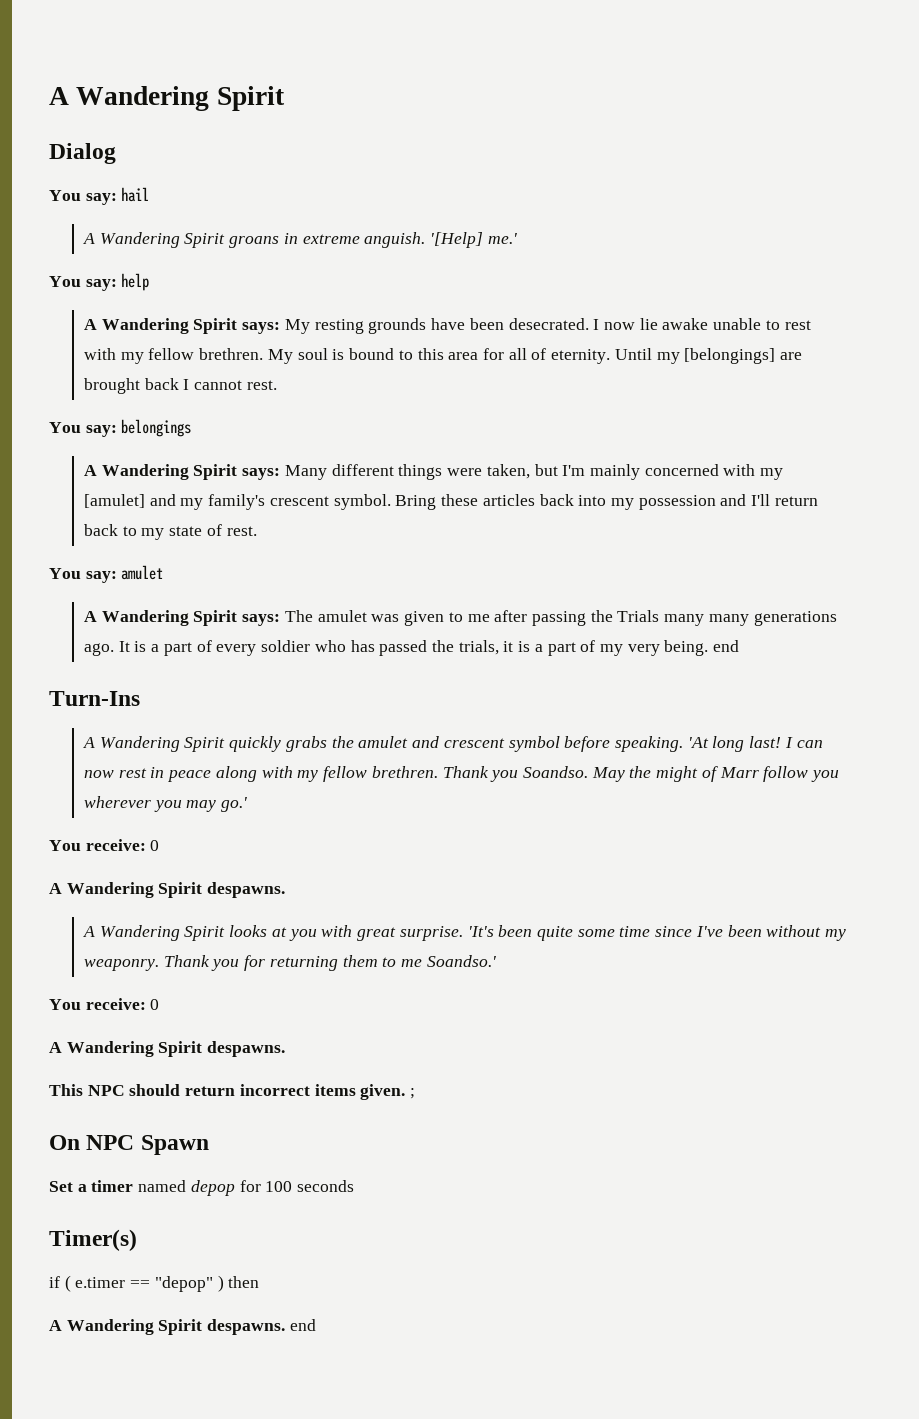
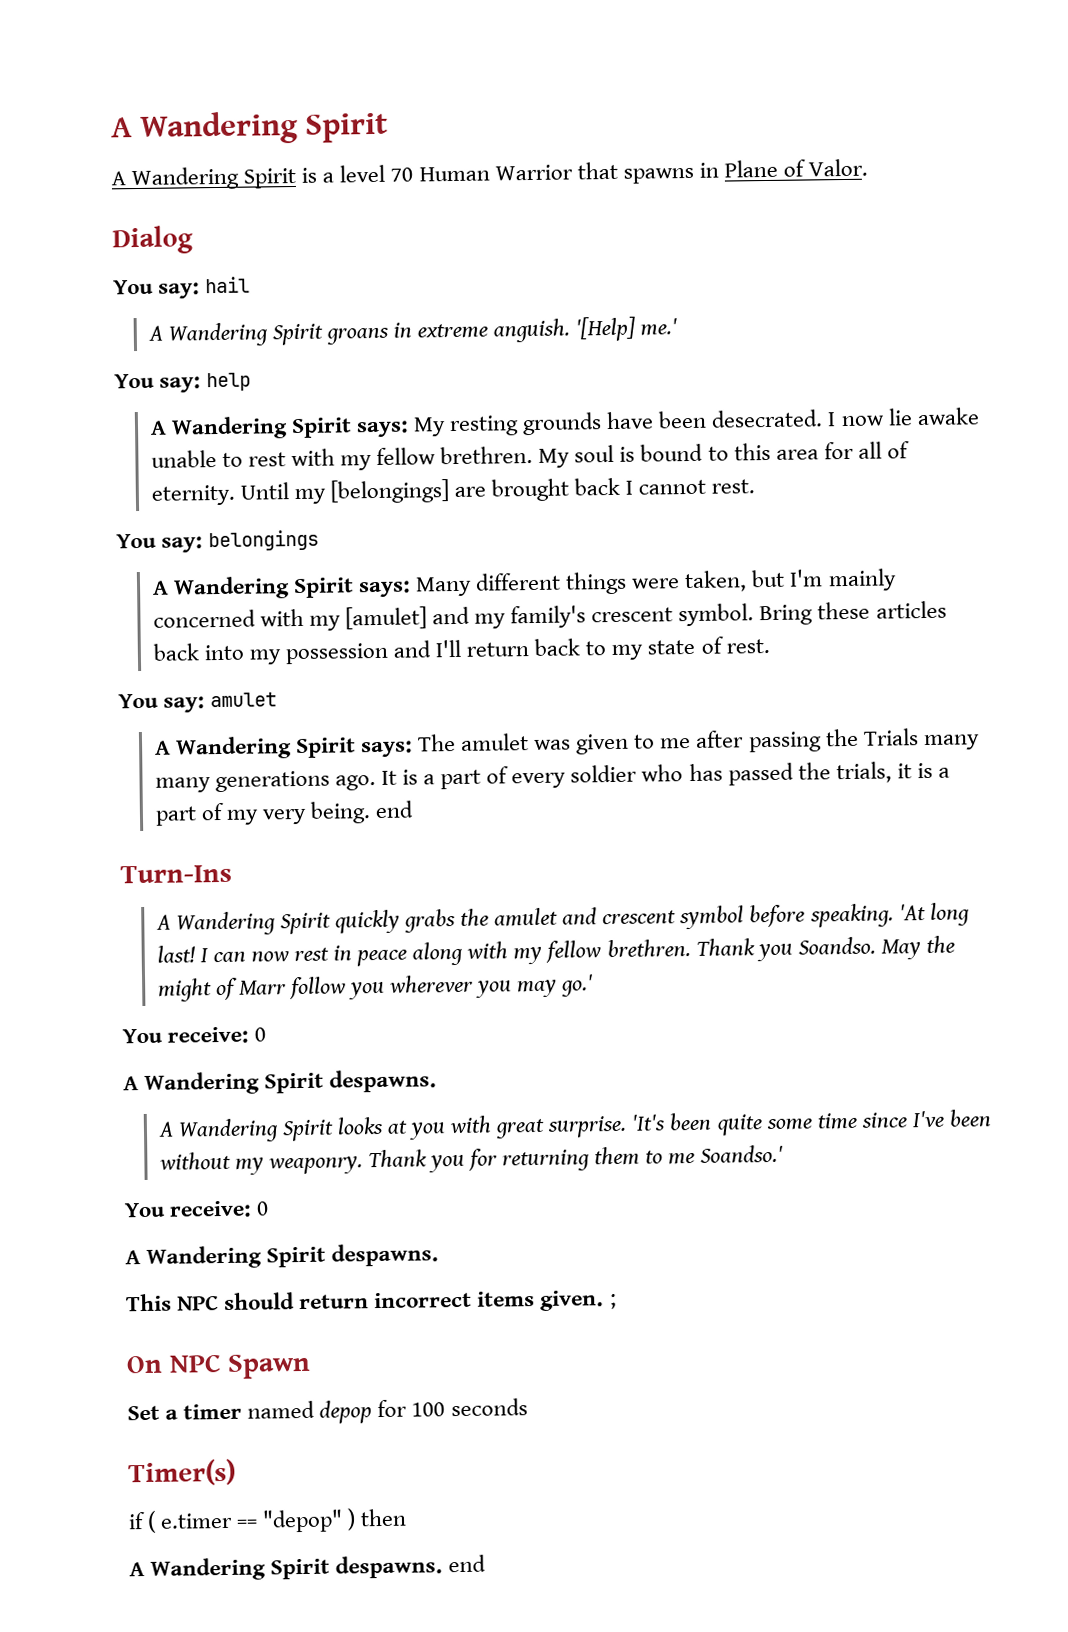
[49,86,285,111] A Wandering Spirit -> [111,110,389,145] [111,158,869,191] A Wandering Spirit // A Wandering Spirit is a level 70 Human Warrior that spawns in Plane of Valor.

